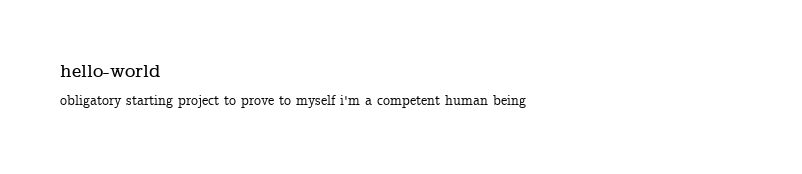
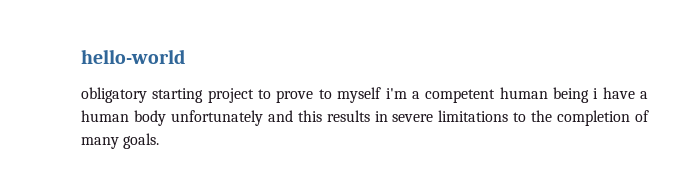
(526, 101) none -> [593,87,648,99] [81,110,649,126] [81,133,160,149] i have a human body unfortunately and this results in severe limitations to the completion of many goals.

